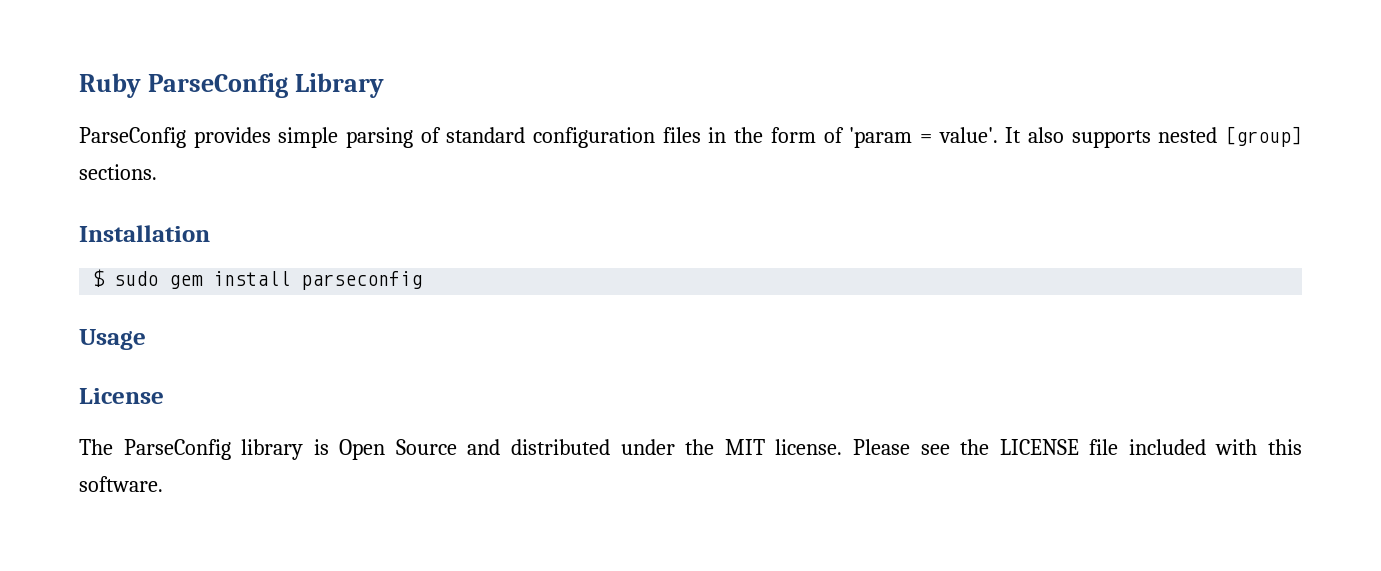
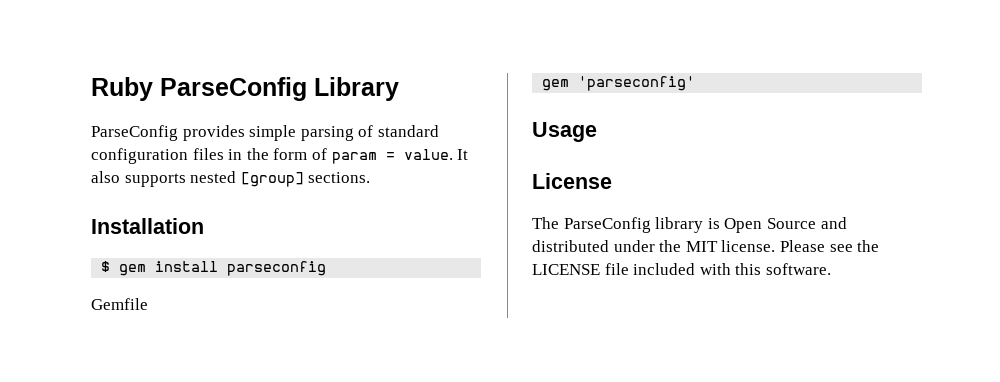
[849,127,998,148] 'param = value'. -> [331,149,453,164] param = value.
[114,271,159,286] sudo -> (111, 266) none
(423, 280) none -> [91,298,148,310] [542,76,696,91] // Gemfile // gem 'parseconfig'

